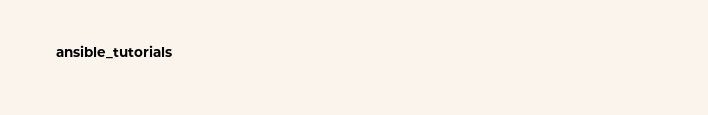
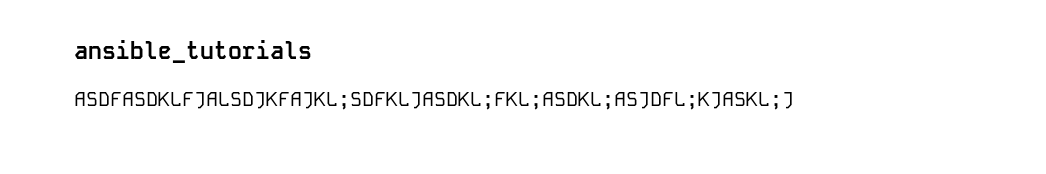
(172, 52) none -> [74,92,794,110] // ASDFASDKLFJALSDJKFAJKL;SDFKLJASDKL;FKL;ASDKL;ASJDFL;KJASKL;J

